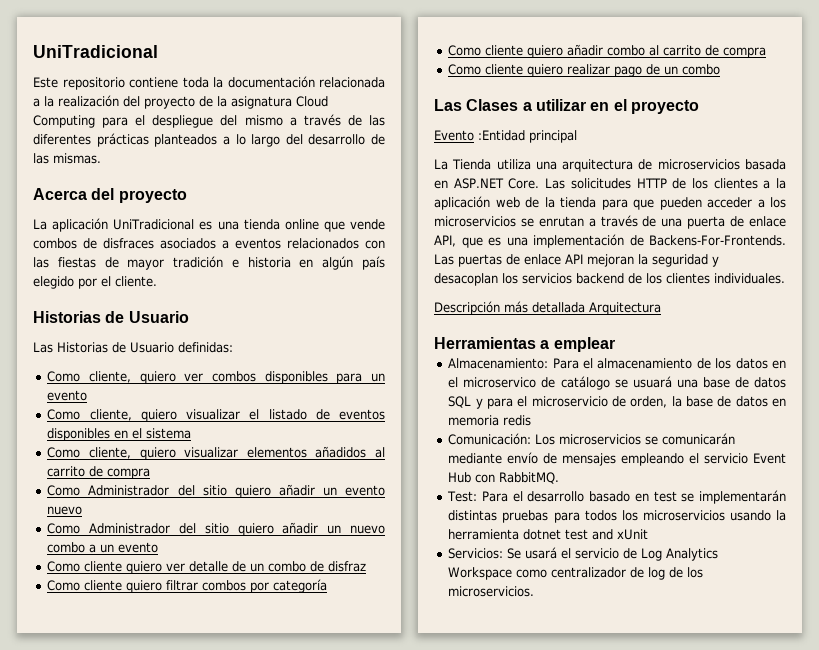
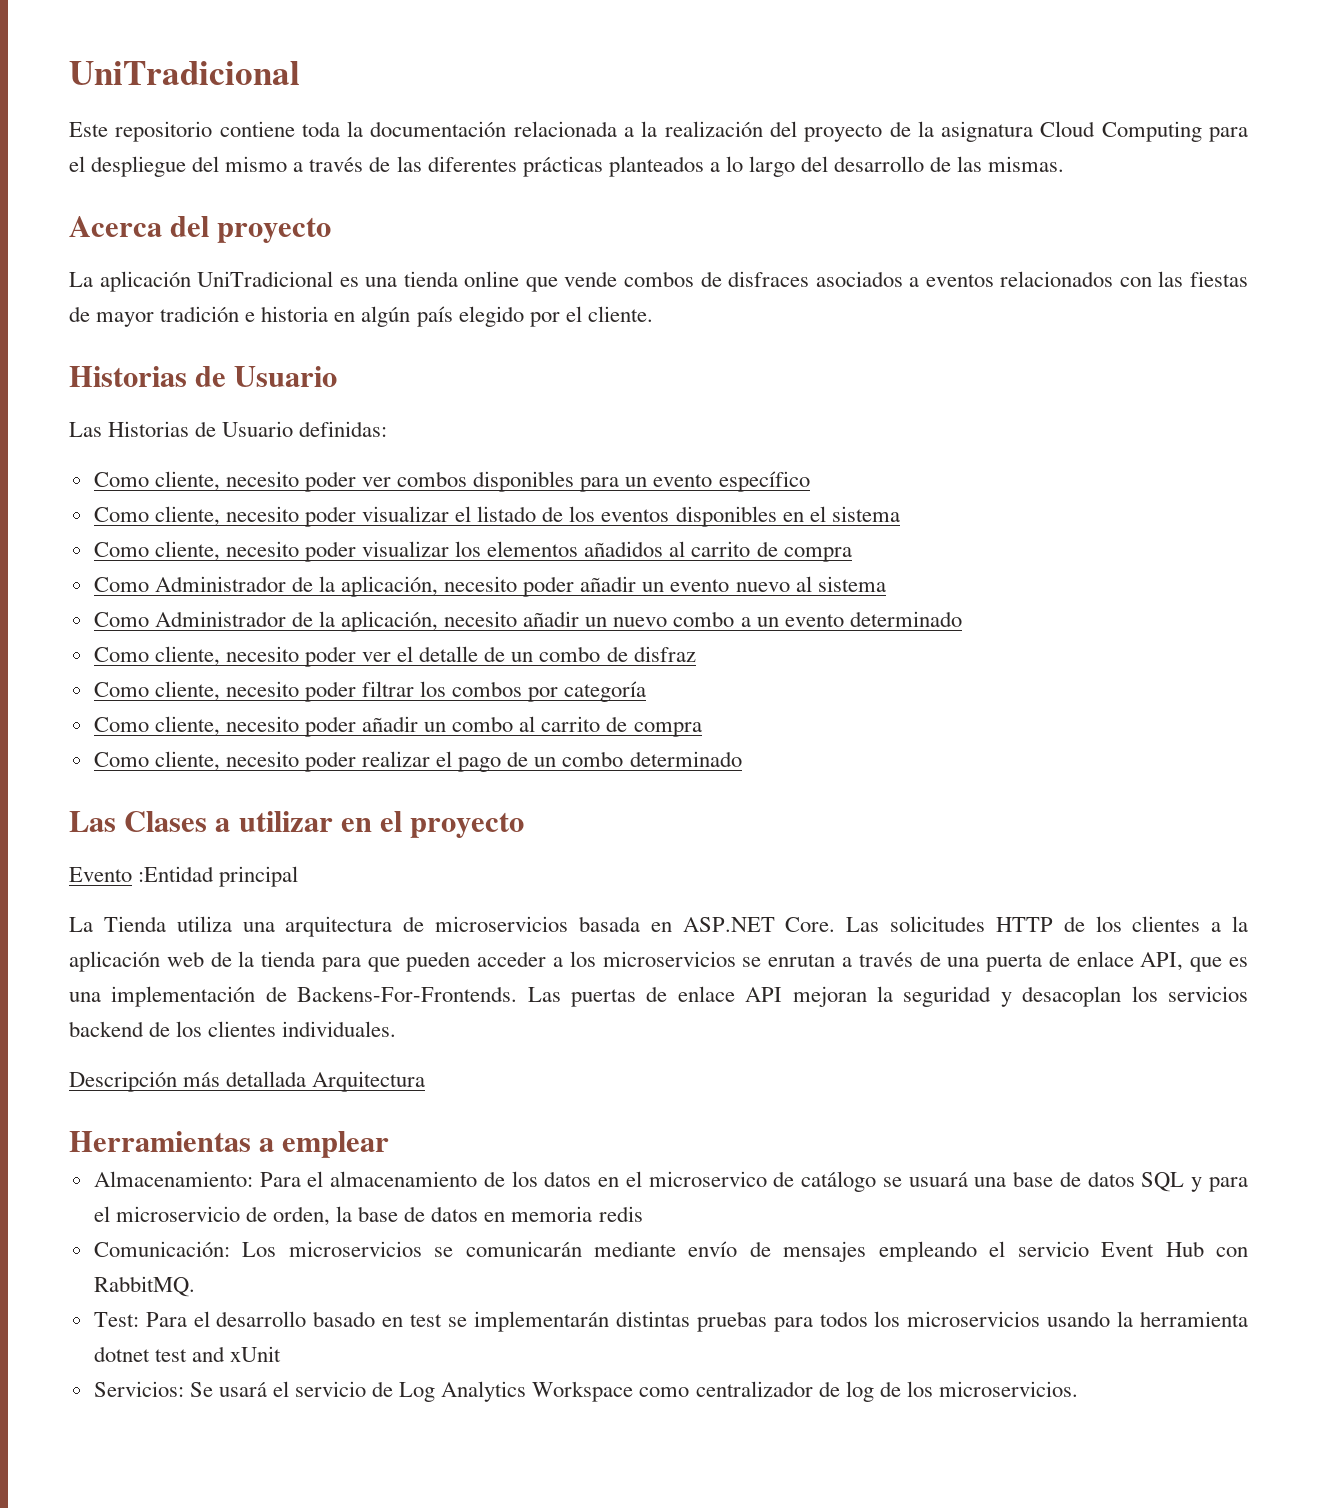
[139,371,176,384] quiero -> [225,471,356,492] necesito poder
[47,409,177,422] // Como cliente, quiero -> [718,471,810,492] [93,506,356,527] específico // Como cliente, necesito poder
(330, 414) none -> [569,506,596,522] los
[139,447,239,460] quiero visualizar -> [225,541,482,562] necesito poder visualizar los
[177,485,271,498] del sitio quiero -> [291,576,575,597] de la aplicación, necesito poder
[47,523,274,536] // Como Administrador del sitio quiero -> [795,576,886,592] [93,611,518,632] al sistema // Como Administrador de la aplicación, necesito
[47,561,186,574] // Como cliente quiero ver -> [849,611,962,627] [93,646,414,667] determinado // Como cliente, necesito poder ver el
[84,580,199,593] cliente quiero filtrar -> [154,681,447,702] cliente, necesito poder filtrar los
[485,44,604,58] cliente quiero añadir -> [154,716,447,737] cliente, necesito poder añadir un
[485,64,611,77] cliente quiero realizar -> [154,751,453,772] cliente, necesito poder realizar el
(721, 69) none -> [629,751,742,767] determinado

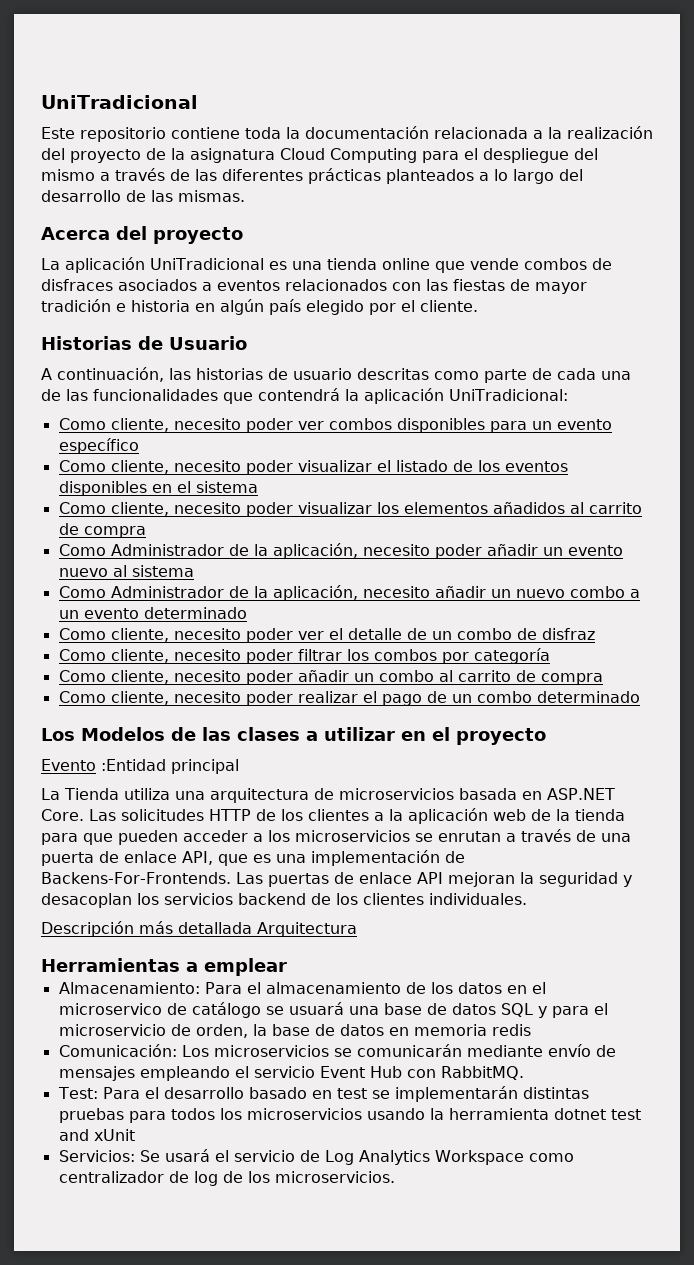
[69,421,388,437] Las Historias de Usuario definidas: -> [41,367,631,383] [41,388,568,404] A continuación, las historias de usuario descritas como parte de cada una de las funcionalidades que contendrá la aplicación UniTradicional:
[69,811,208,832] Las Clases -> [41,727,300,741] Los Modelos de las clases

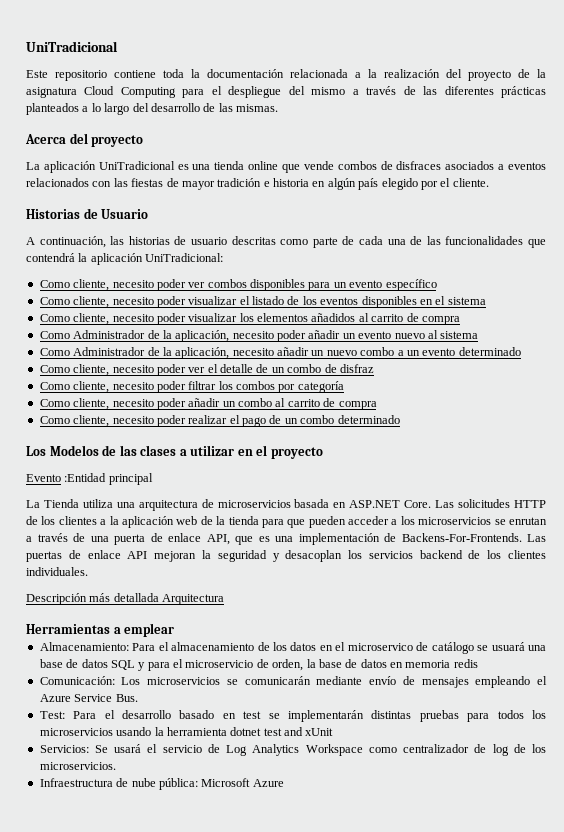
[253,1066,524,1080] servicio Event Hub con RabbitMQ. -> [39,694,138,702] Azure Service Bus.
(395, 1177) none -> [39,778,284,790] // Infraestructura de nube pública: Microsoft Azure

